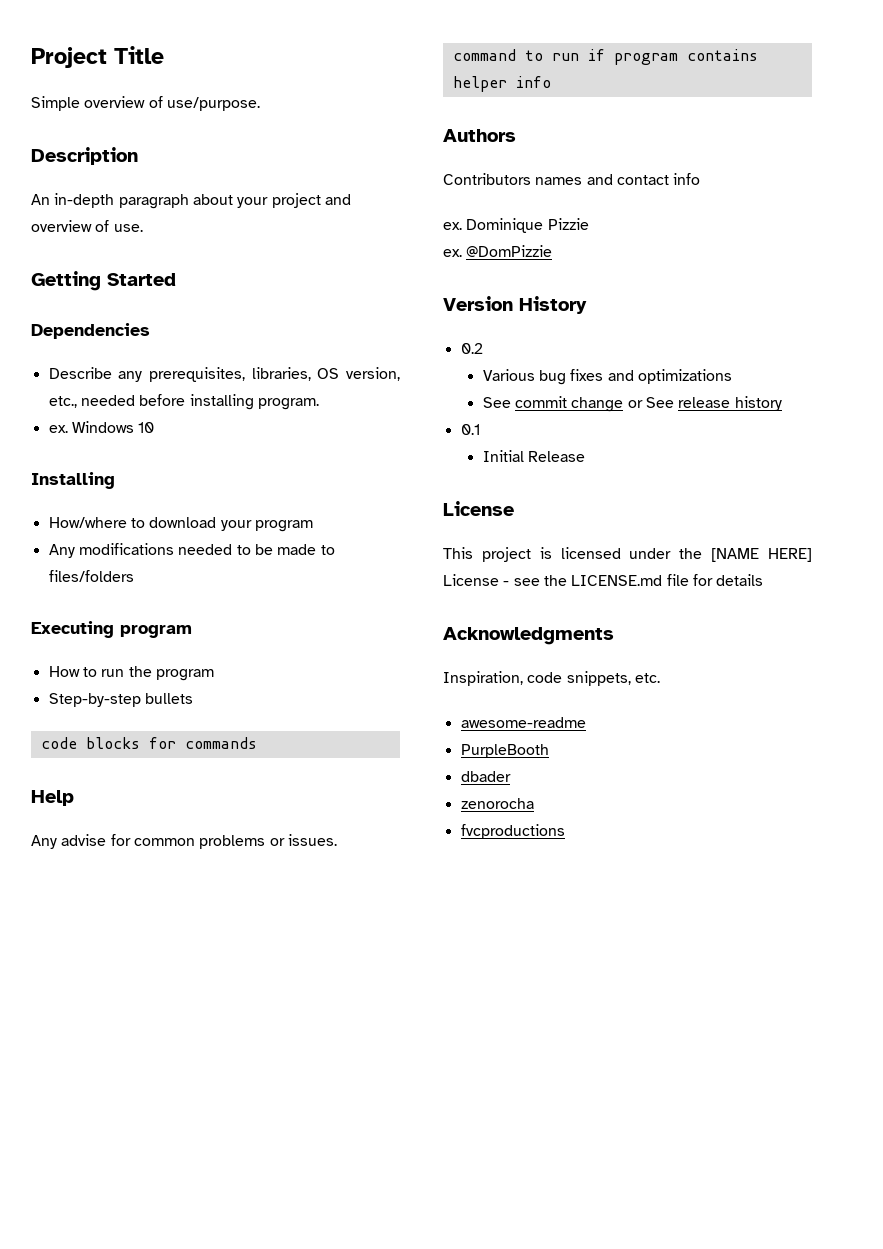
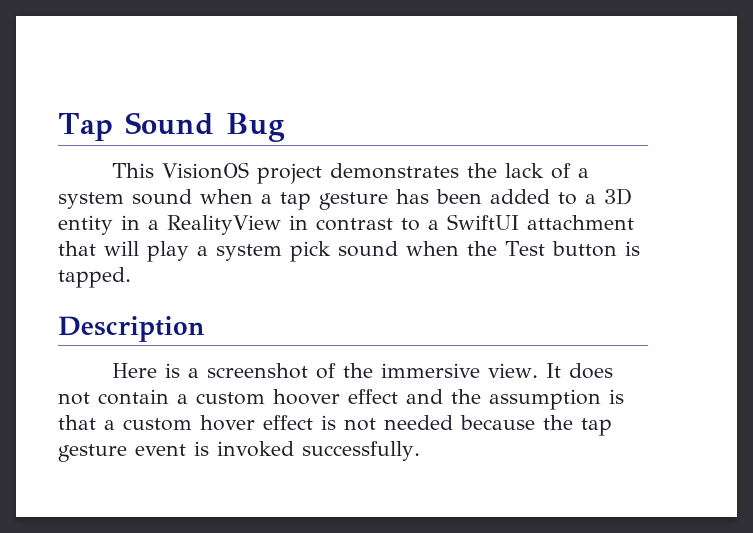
[31,46,164,68] [31,96,260,111] [31,147,138,165] [31,193,351,209] [31,220,143,232] [31,271,176,291] [31,323,150,339] [48,367,400,382] [48,394,319,410] [48,421,155,433] [31,472,115,489] [48,517,313,532] [48,543,335,558] [48,570,134,582] [31,621,192,638] [48,666,214,681] [48,693,193,707] [40,737,257,749] [31,790,74,806] [31,834,337,849] [452,49,758,65] [452,76,551,92] [443,129,516,142] [443,173,701,185] [443,218,589,233] [443,245,553,257] [443,296,587,314] [460,343,483,354] [482,369,733,385] [482,396,782,412] [460,424,480,435] [482,450,586,462] [443,501,514,516] [443,547,812,562] [443,574,764,586] [443,627,614,645] [443,671,660,686] [460,717,586,728] [460,744,549,758] [460,771,511,782] [460,798,534,809] [460,824,565,839] Project Title // Simple overview of use/purpose. // Description // An in-depth paragraph about your project and overview of use. // Getting Started // Dependencies // Describe any prerequisites, libraries, OS version, etc., needed before installing program. // ex. Windows 10 // Installing // How/where to download your program // Any modifications needed to be made to files/folders // Executing program // How to run the program // Step-by-step bullets // code blocks for commands // Help // Any advise for common problems or issues. // command to run if program contains helper info // Authors // Contributors names and contact info // ex. Dominique Pizzie // ex. @DomPizzie // Version History // 0.2 // Various bug fixes and optimizations // See commit change or See release history // 0.1 // Initial Release // License // This project is licensed under the [NAME HERE] License - see the LICENSE.md file for details // Acknowledgments // Inspiration, code snippets, etc. // awesome-readme // PurpleBooth // dbader // zenorocha // fvcproductions -> [58,112,285,142] [112,162,590,184] [58,188,632,210] [58,214,634,235] [58,241,640,262] [58,267,131,288] [58,316,205,342] [112,363,614,379] [58,389,624,410] [58,415,612,436] [58,441,420,462] Tap Sound Bug // This VisionOS project demonstrates the lack of a system sound when a tap gesture has been added to a 3D entity in a RealityView in contrast to a SwiftUI attachment that will play a system pick sound when the Test button is tapped. // Description // Here is a screenshot of the immersive view. It does not contain a custom hoover effect and the assumption is that a custom hover effect is not needed because the tap gesture event is invoked successfully.

